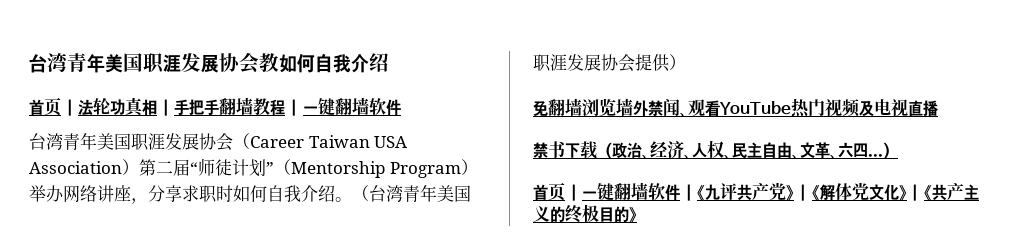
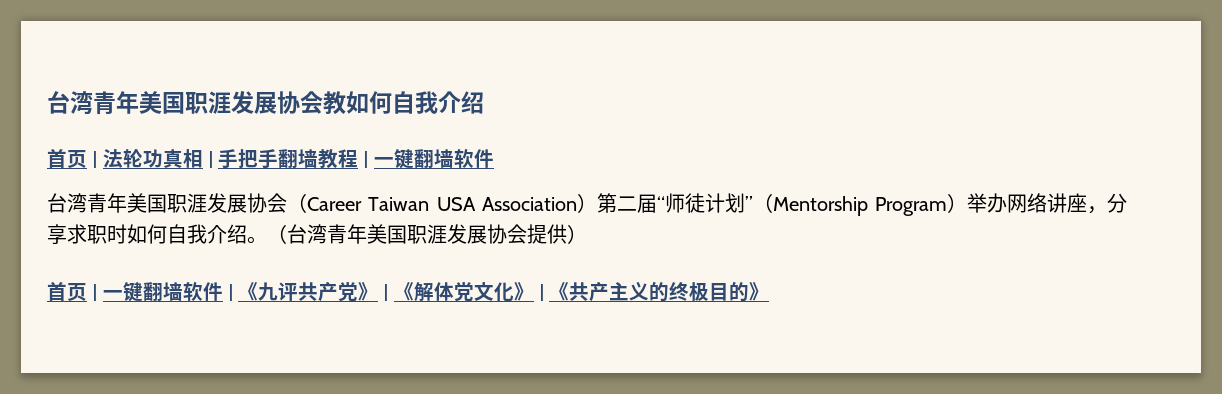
[533,98,938,118] [533,140,898,159] // 免翻墙浏览墙外禁闻、观看YouTube热门视频及电视直播 // 禁书下载（政治、经济、人权、民主自由、文革、六四...） -> (587, 234) none

